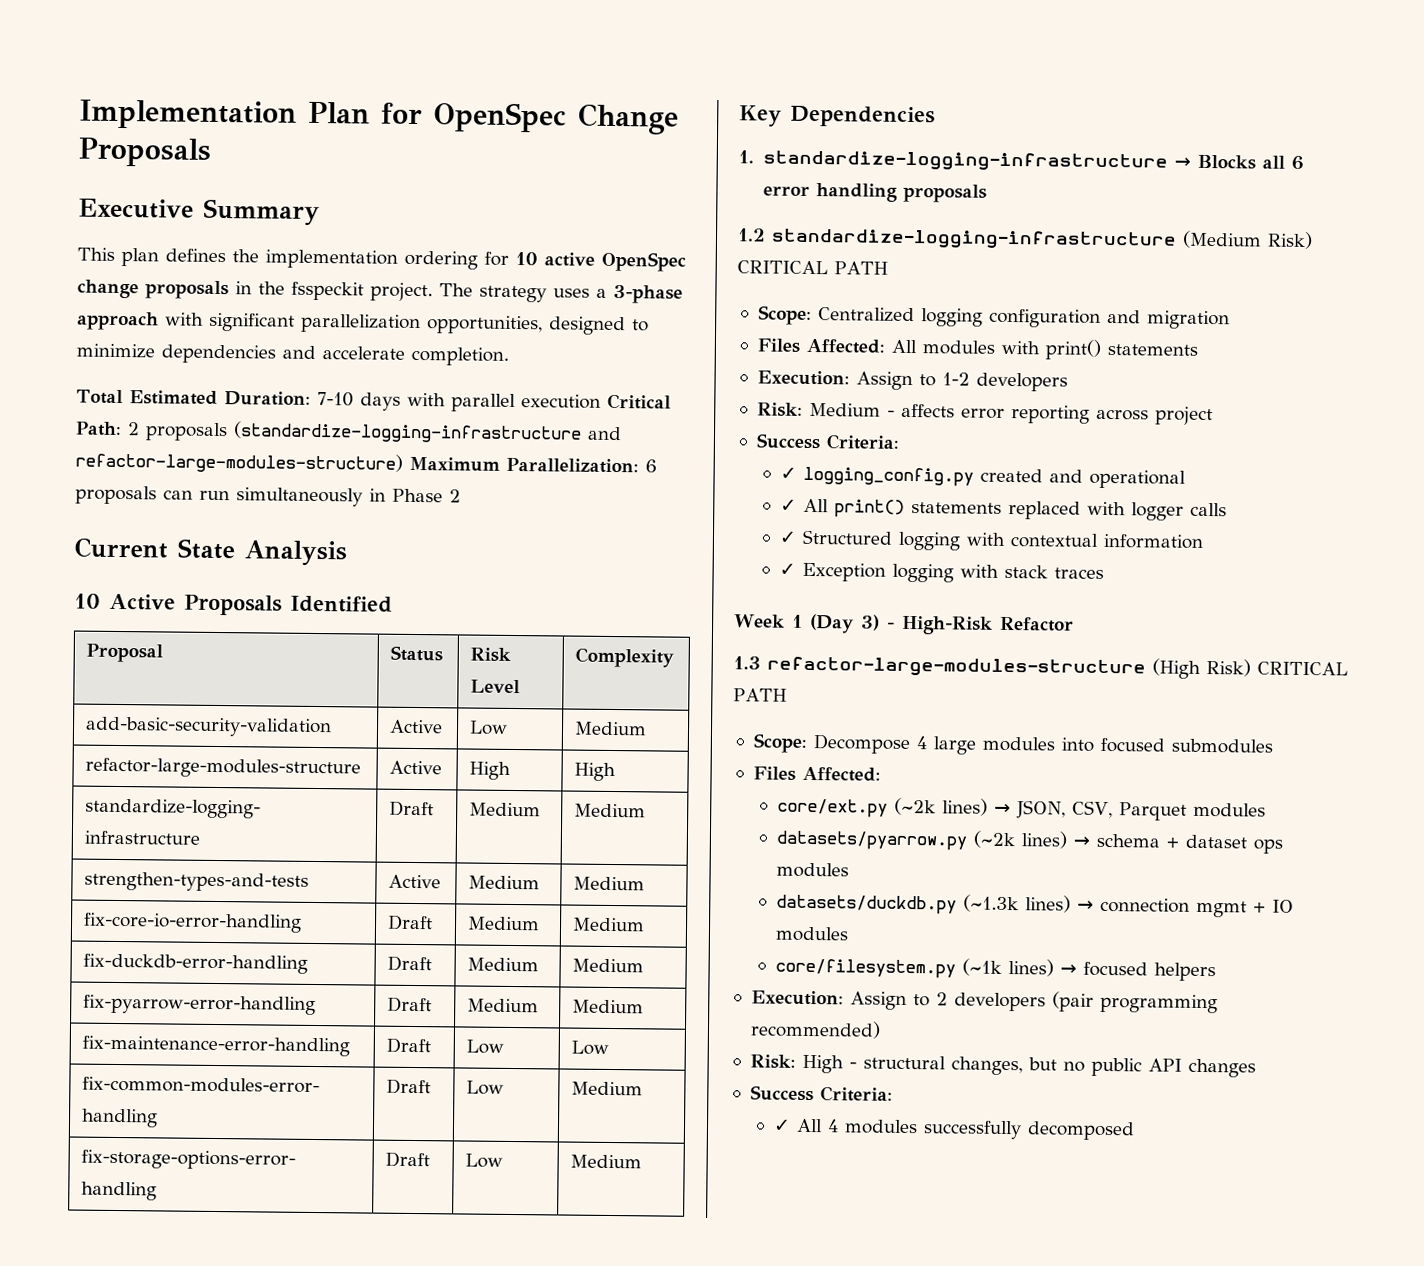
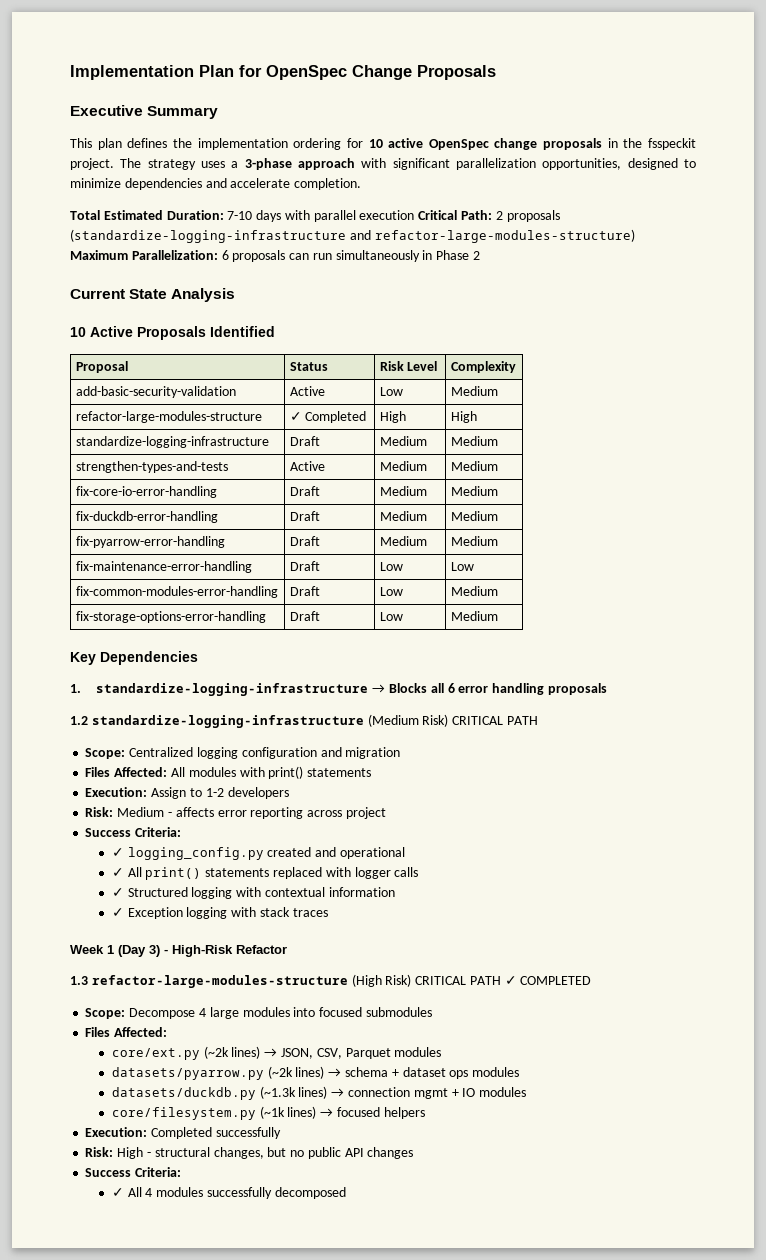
[389,760,443,775] Active -> [289,411,367,423] ✓ Completed
(787, 695) none -> [504,976,592,985] ✓ COMPLETED
[849,991,1218,1014] [749,1020,881,1039] Assign to 2 developers (pair programming recommended) -> [151,1127,281,1139] Completed successfully

